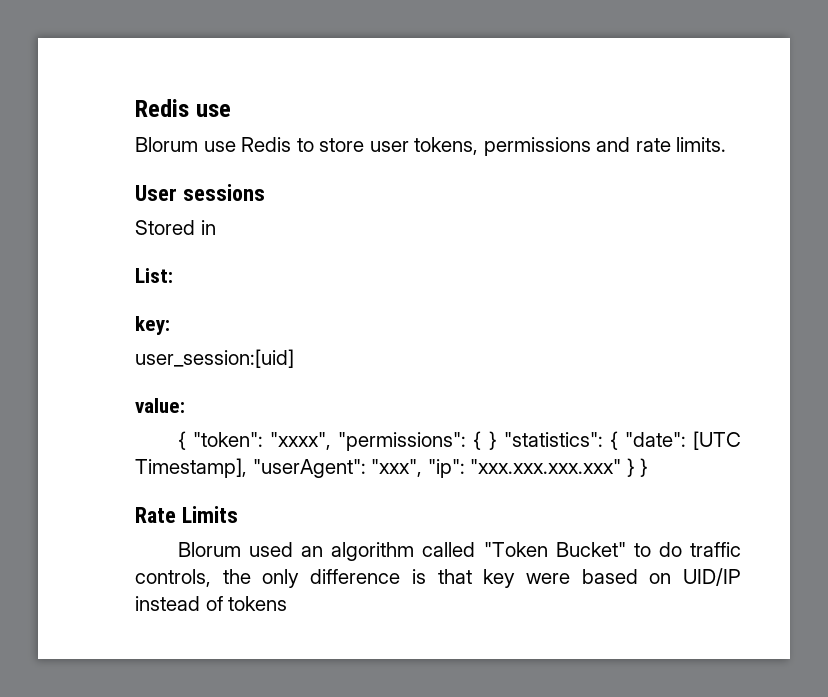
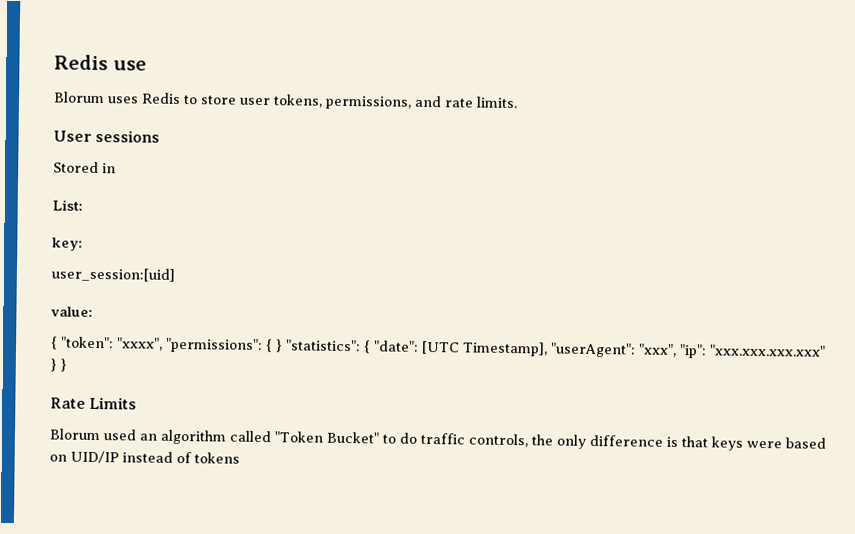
[203,141,236,152] use -> [107,96,139,104] uses
[483,137,591,156] permissions -> [325,95,412,110] permissions,
[483,569,516,588] key -> [710,436,743,451] keys

